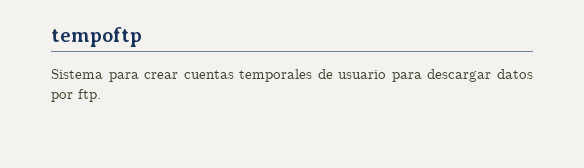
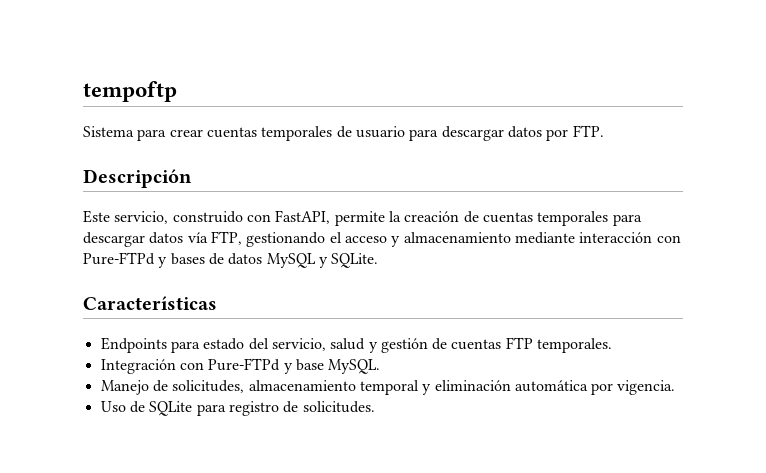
[78,89,101,102] ftp. -> [572,125,604,137] [83,169,192,188] [83,210,642,226] [83,231,681,247] [83,252,379,268] [83,296,217,310] [100,337,613,353] [100,358,381,374] [100,380,676,395] [100,401,375,416] FTP. // Descripción // Este servicio, construido con FastAPI, permite la creación de cuentas temporales para descargar datos vía FTP, gestionando el acceso y almacenamiento mediante interacción con Pure-FTPd y bases de datos MySQL y SQLite. // Características // Endpoints para estado del servicio, salud y gestión de cuentas FTP temporales. // Integración con Pure-FTPd y base MySQL. // Manejo de solicitudes, almacenamiento temporal y eliminación automática por vigencia. // Uso de SQLite para registro de solicitudes.

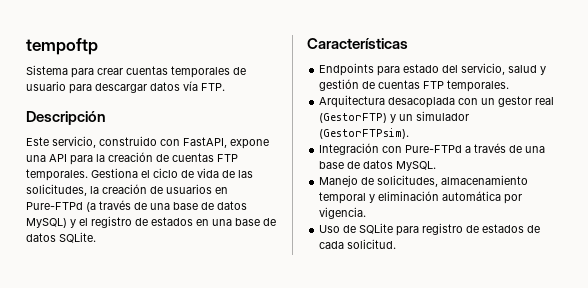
[546,129,569,141] por -> [183,81,198,91] vía
[334,211,642,226] [83,231,681,247] [83,252,328,268] permite la creación de cuentas temporales para descargar datos vía FTP, gestionando el acceso y almacenamiento mediante interacción con Pure-FTPd y bases de datos MySQL y -> [230,139,269,149] [26,152,238,165] [26,168,253,181] [26,184,228,196] [26,200,247,212] [26,216,276,228] [26,233,56,242] expone una API para la creación de cuentas FTP temporales. Gestiona el ciclo de vida de las solicitudes, la creación de usuarios en Pure-FTPd (a través de una base de datos MySQL) y el registro de estados en una base de datos
[100,358,324,374] Integración con Pure-FTPd y base -> [319,95,555,108] [319,111,470,123] [319,128,410,139] [319,143,546,155] [319,160,394,169] Arquitectura desacoplada con un gestor real (GestorFTP) y un simulador (GestorFTPsim). // Integración con Pure-FTPd a través de una base de datos
[302,401,375,413] solicitudes. -> [482,224,541,233] [319,239,397,249] estados de cada solicitud.

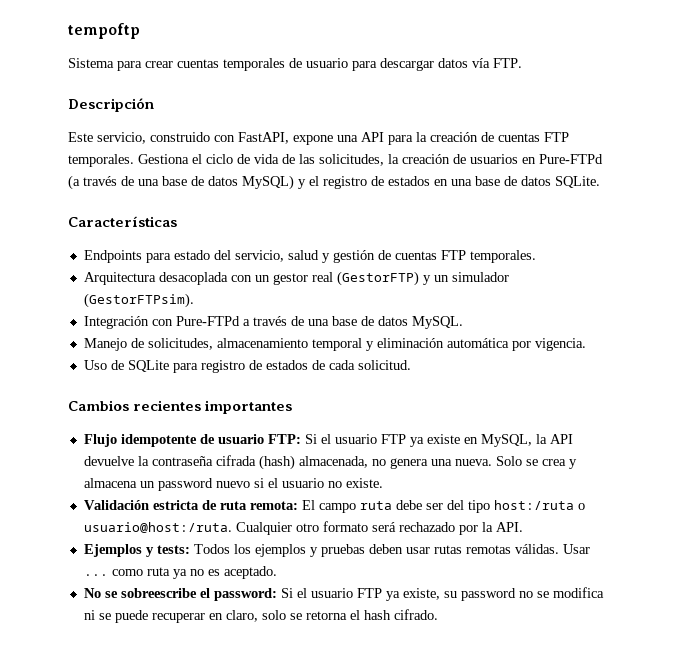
(397, 244) none -> [68,400,293,414] [83,434,573,447] [83,455,577,470] [83,478,383,491] [83,500,585,513] [83,521,523,535] [83,544,590,557] [83,566,277,579] [83,587,604,601] [83,609,438,623] // Cambios recientes importantes // Flujo idempotente de usuario FTP: Si el usuario FTP ya existe en MySQL, la API devuelve la contraseña cifrada (hash) almacenada, no genera una nueva. Solo se crea y almacena un password nuevo si el usuario no existe. // Validación estricta de ruta remota: El campo ruta debe ser del tipo host:/ruta o usuario@host:/ruta. Cualquier otro formato será rechazado por la API. // Ejemplos y tests: Todos los ejemplos y pruebas deben usar rutas remotas válidas. Usar ... como ruta ya no es aceptado. // No se sobreescribe el password: Si el usuario FTP ya existe, su password no se modifica ni se puede recuperar en claro, solo se retorna el hash cifrado.

